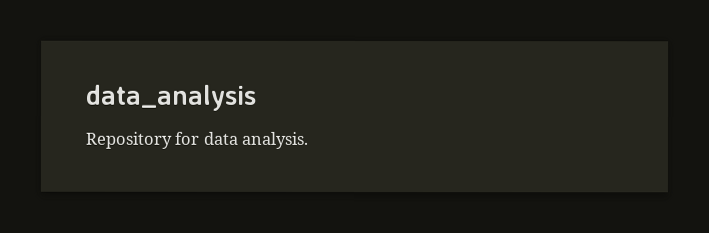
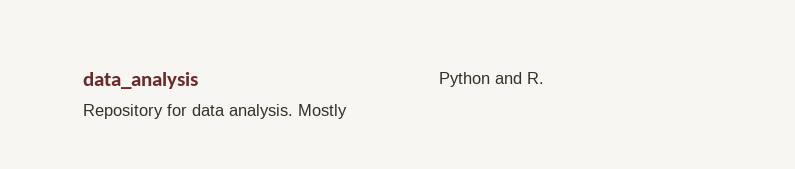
(309, 140) none -> [298,104,347,119] [439,72,544,87] Mostly Python and R.

